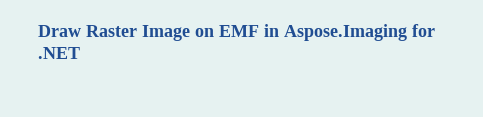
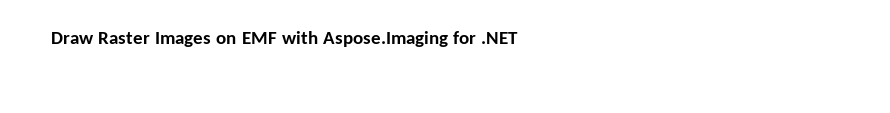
[142,25,190,41] Image -> [155,32,212,47] Images
[264,24,279,37] in -> [281,31,318,44] with

